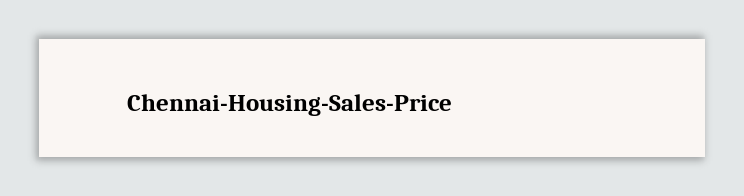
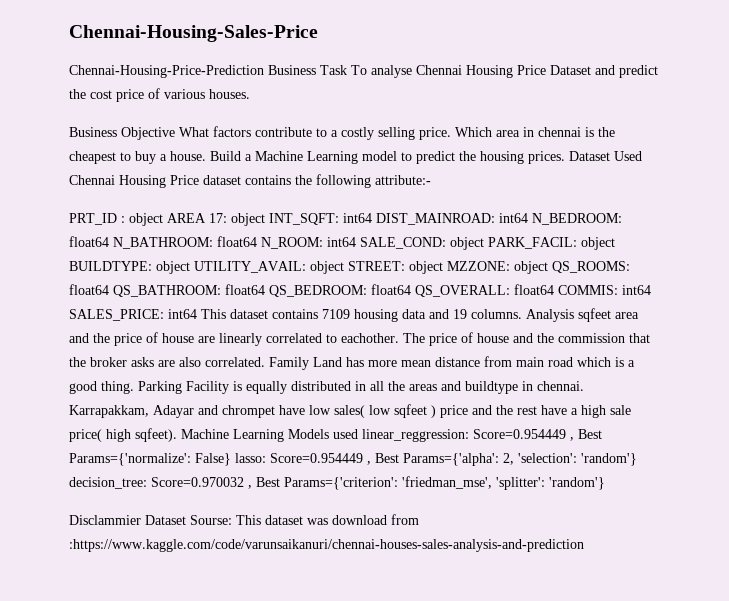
(452, 105) none -> [69,65,658,78] [69,88,250,102] [69,126,615,140] [69,151,642,164] [69,174,431,188] [69,213,622,226] [69,236,615,250] [69,261,630,274] [69,284,651,297] [69,308,639,322] [69,332,650,346] [69,356,635,370] [69,381,584,394] [69,404,631,418] [69,428,602,442] [69,453,637,466] [69,476,605,490] [69,514,419,525] [69,539,584,552] // Chennai-Housing-Price-Prediction Business Task To analyse Chennai Housing Price Dataset and predict the cost price of various houses. // Business Objective What factors contribute to a costly selling price. Which area in chennai is the cheapest to buy a house. Build a Machine Learning model to predict the housing prices. Dataset Used Chennai Housing Price dataset contains the following attribute:- // PRT_ID : object AREA 17: object INT_SQFT: int64 DIST_MAINROAD: int64 N_BEDROOM: float64 N_BATHROOM: float64 N_ROOM: int64 SALE_COND: object PARK_FACIL: object BUILDTYPE: object UTILITY_AVAIL: object STREET: object MZZONE: object QS_ROOMS: float64 QS_BATHROOM: float64 QS_BEDROOM: float64 QS_OVERALL: float64 COMMIS: int64 SALES_PRICE: int64 This dataset contains 7109 housing data and 19 columns. Analysis sqfeet area and the price of house are linearly correlated to eachother. The price of house and the commission that the broker asks are also correlated. Family Land has more mean distance from main road which is a good thing. Parking Facility is equally distributed in all the areas and buildtype in chennai. Karrapakkam, Adayar and chrompet have low sales( low sqfeet ) price and the rest have a high sale price( high sqfeet). Machine Learning Models used linear_reggression: Score=0.954449 , Best Params={'normalize': False} lasso: Score=0.954449 , Best Params={'alpha': 2, 'selection': 'random'} decision_tree: Score=0.970032 , Best Params={'criterion': 'friedman_mse', 'splitter': 'random'} // Disclammier Dataset Sourse: This dataset was download from :https://www.kaggle.com/code/varunsaikanuri/chennai-houses-sales-analysis-and-prediction

